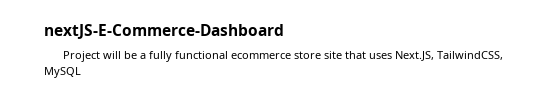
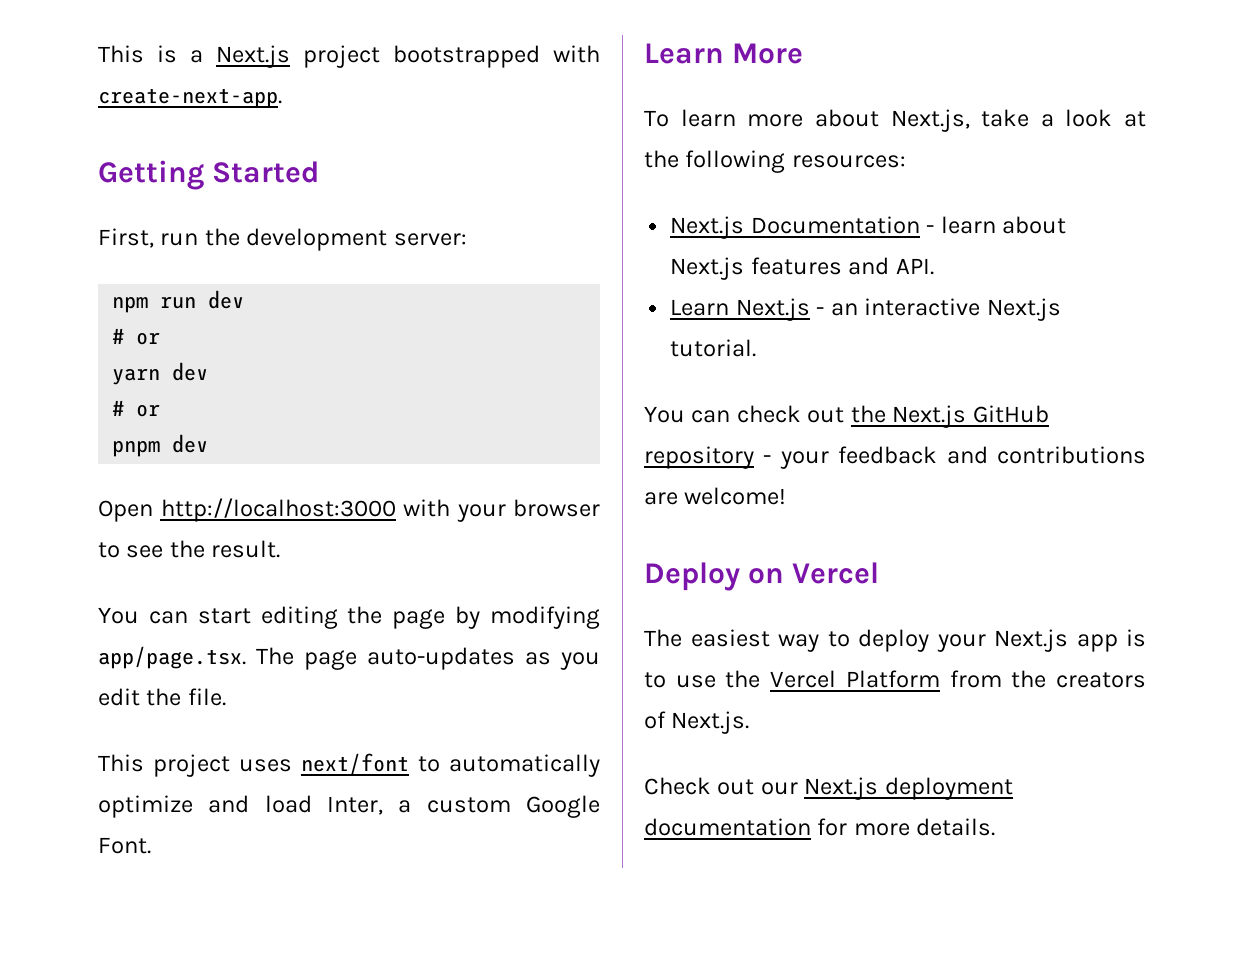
[44,24,284,39] [62,51,503,62] [44,67,81,78] nextJS-E-Commerce-Dashboard // Project will be a fully functional ecommerce store site that uses Next.JS, TailwindCSS, MySQL -> [98,45,600,68] [98,88,282,108] [98,160,320,190] [98,228,467,251] [112,290,245,313] [112,328,161,345] [112,362,209,385] [112,400,161,417] [112,434,209,457] [98,498,600,522] [98,540,281,558] [98,606,600,629] [98,646,600,670] [98,688,226,706] [98,753,600,777] [98,795,600,818] [98,837,151,854] [644,43,804,64] [644,109,1146,132] [644,150,906,173] [670,216,1067,239] [670,257,934,280] [670,298,1061,321] [670,339,757,357] [644,405,1049,428] [644,446,1146,469] [644,487,787,505] [644,562,880,591] [644,629,1146,652] [644,670,1146,688] [644,711,750,734] [644,777,1013,800] [644,818,996,836] This is a Next.js project bootstrapped with create-next-app. // Getting Started // First, run the development server: // npm run dev // # or // yarn dev // # or // pnpm dev // Open http://localhost:3000 with your browser to see the result. // You can start editing the page by modifying app/page.tsx. The page auto-updates as you edit the file. // This project uses next/font to automatically optimize and load Inter, a custom Google Font. // Learn More // To learn more about Next.js, take a look at the following resources: // Next.js Documentation - learn about Next.js features and API. // Learn Next.js - an interactive Next.js tutorial. // You can check out the Next.js GitHub repository - your feedback and contributions are welcome! // Deploy on Vercel // The easiest way to deploy your Next.js app is to use the Vercel Platform from the creators of Next.js. // Check out our Next.js deployment documentation for more details.

